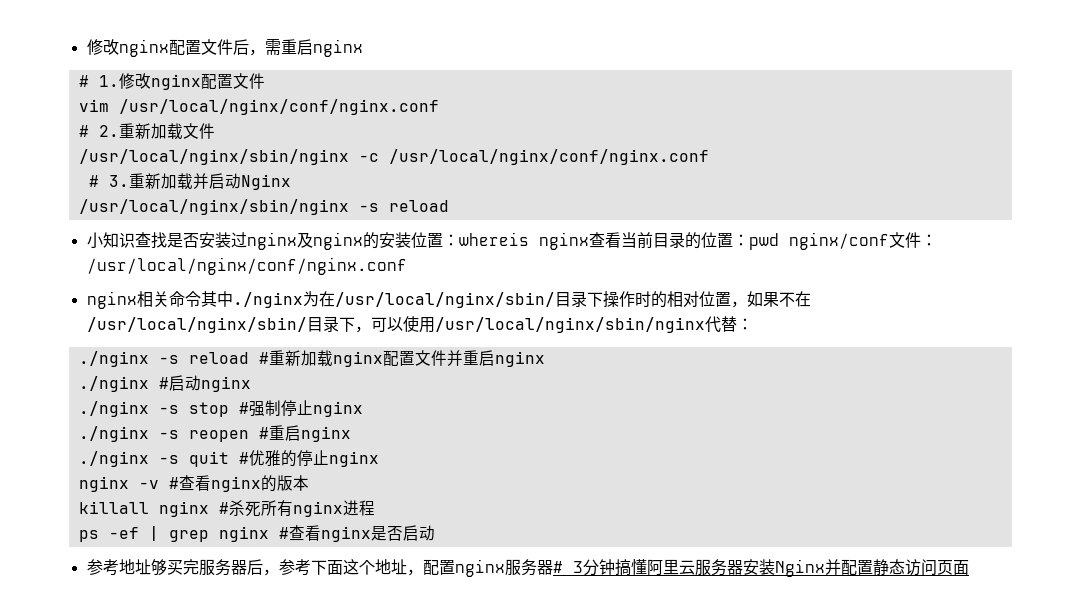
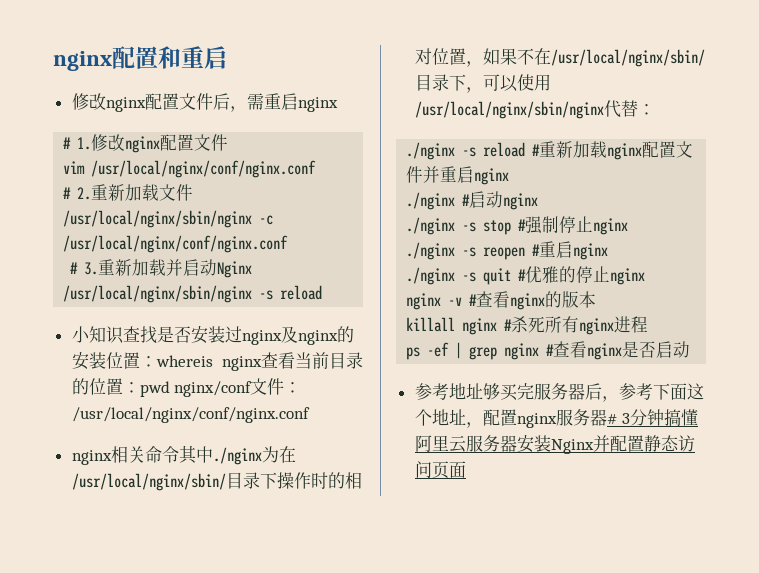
(86, 47) none -> [53,46,227,71] nginx配置和重启 //

